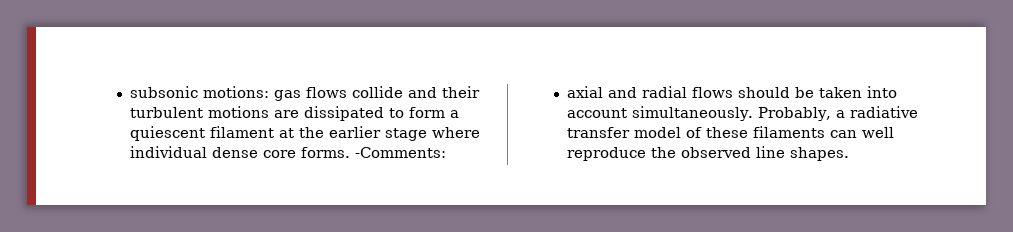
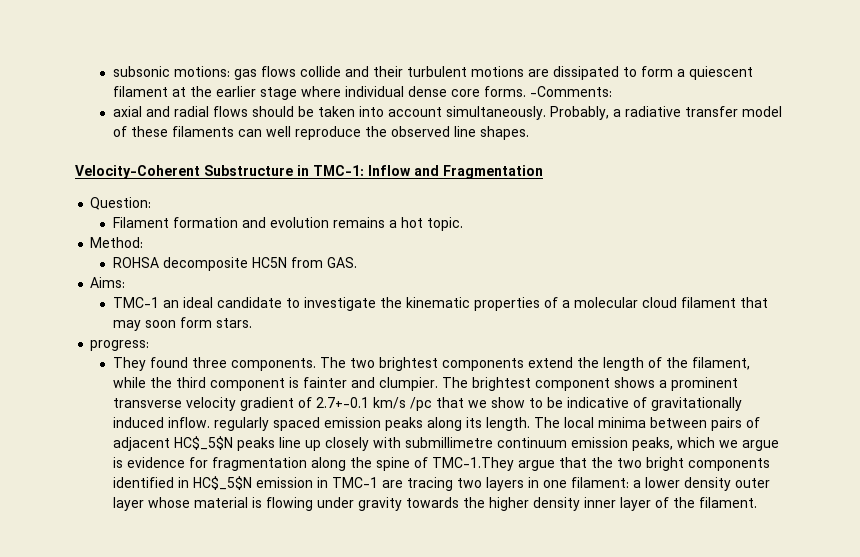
(850, 154) none -> [75,165,543,179] [90,197,152,210] [113,217,464,231] [90,237,144,248] [113,257,358,271] [90,277,126,288] [113,297,769,311] [113,317,253,331] [90,340,150,351] [113,357,751,371] [113,377,739,391] [113,397,743,411] [113,417,761,431] [113,436,780,451] [113,457,771,471] [113,476,771,491] [113,497,758,511] // Velocity-Coherent Substructure in TMC-1: Inflow and Fragmentation // Question: // Filament formation and evolution remains a hot topic. // Method: // ROHSA decomposite HC5N from GAS. // Aims: // TMC-1 an ideal candidate to investigate the kinematic properties of a molecular cloud filament that may soon form stars. // progress: // They found three components. The two brightest components extend the length of the filament, while the third component is fainter and clumpier. The brightest component shows a prominent transverse velocity gradient of 2.7+-0.1 km/s /pc that we show to be indicative of gravitationally induced inflow. regularly spaced emission peaks along its length. The local minima between pairs of adjacent HC$_5$N peaks line up closely with submillimetre continuum emission peaks, which we argue is evidence for fragmentation along the spine of TMC-1.They argue that the two bright components identified in HC$_5$N emission in TMC-1 are tracing two layers in one filament: a lower density outer layer whose material is flowing under gravity towards the higher density inner layer of the filament.

